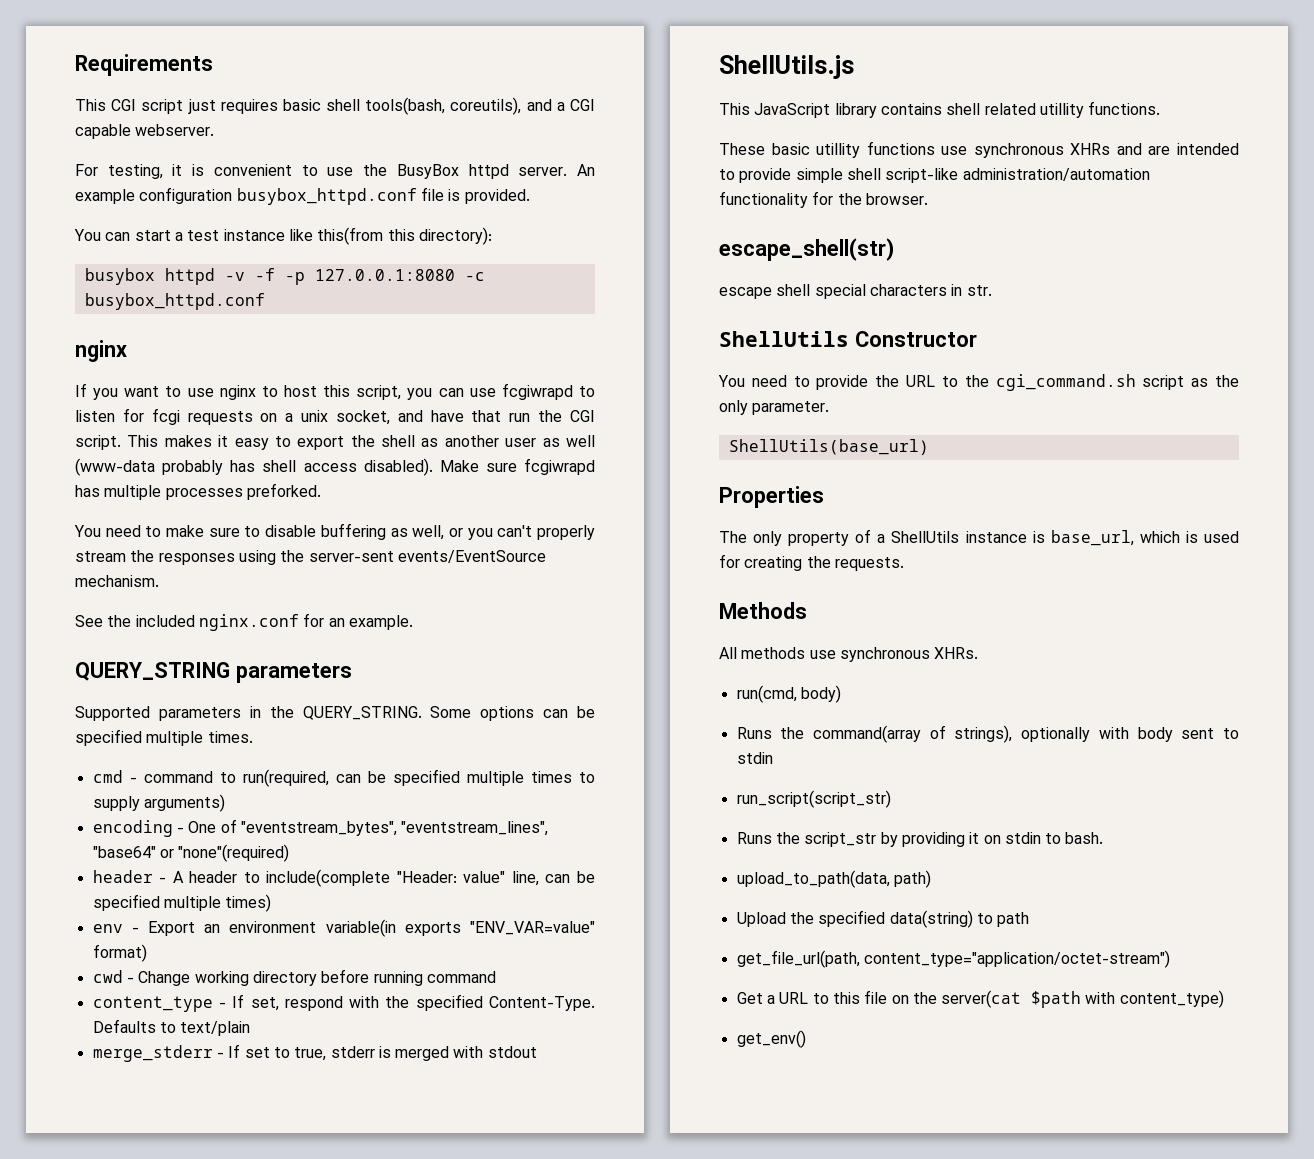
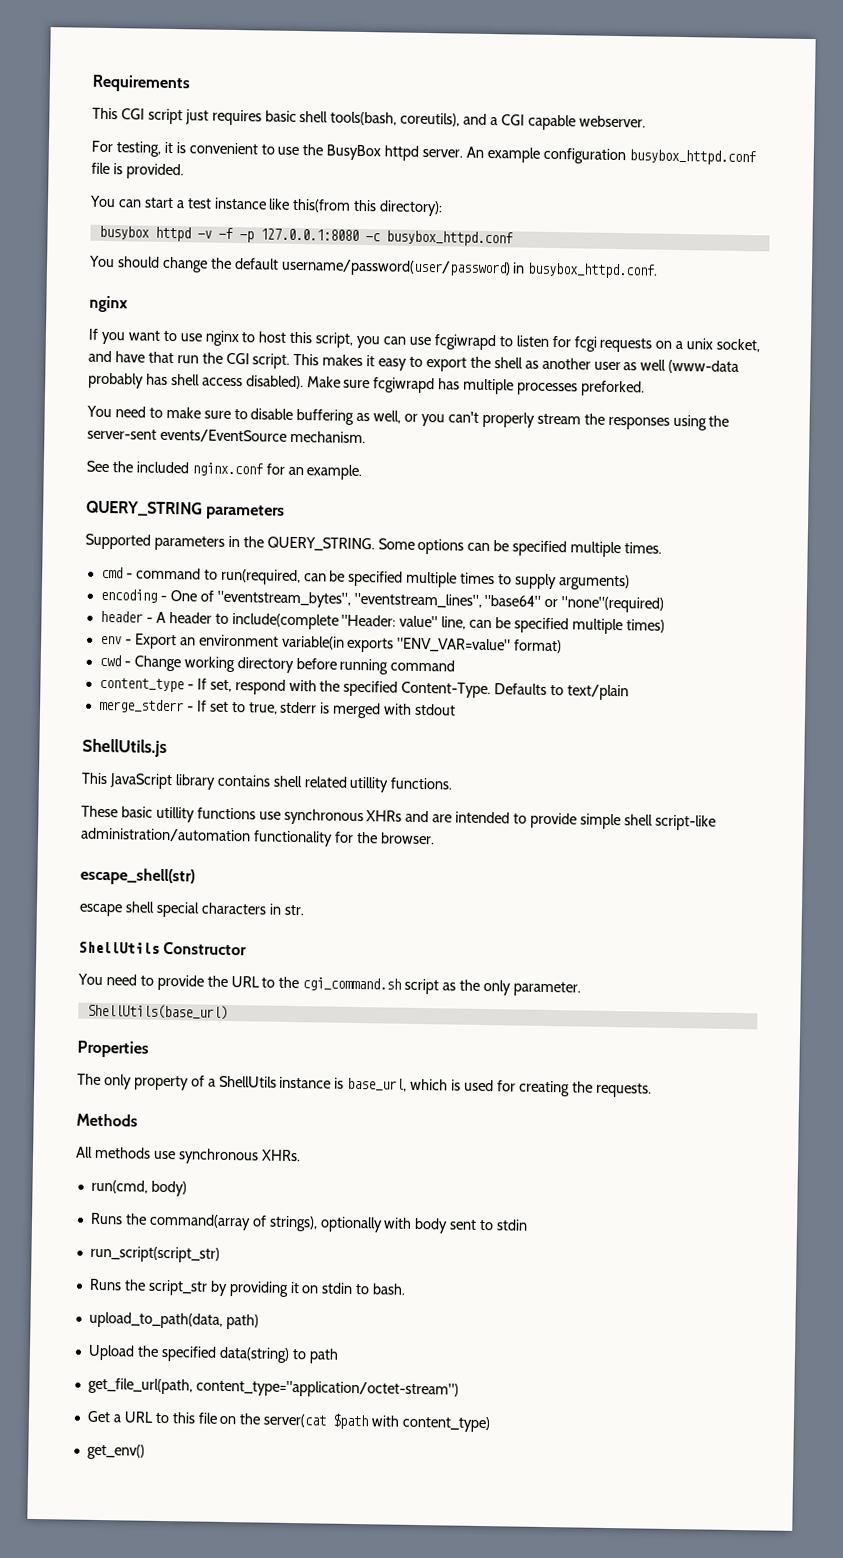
(265, 301) none -> [89,255,659,279] // You should change the default username/password(user/password) in busybox_httpd.conf.

